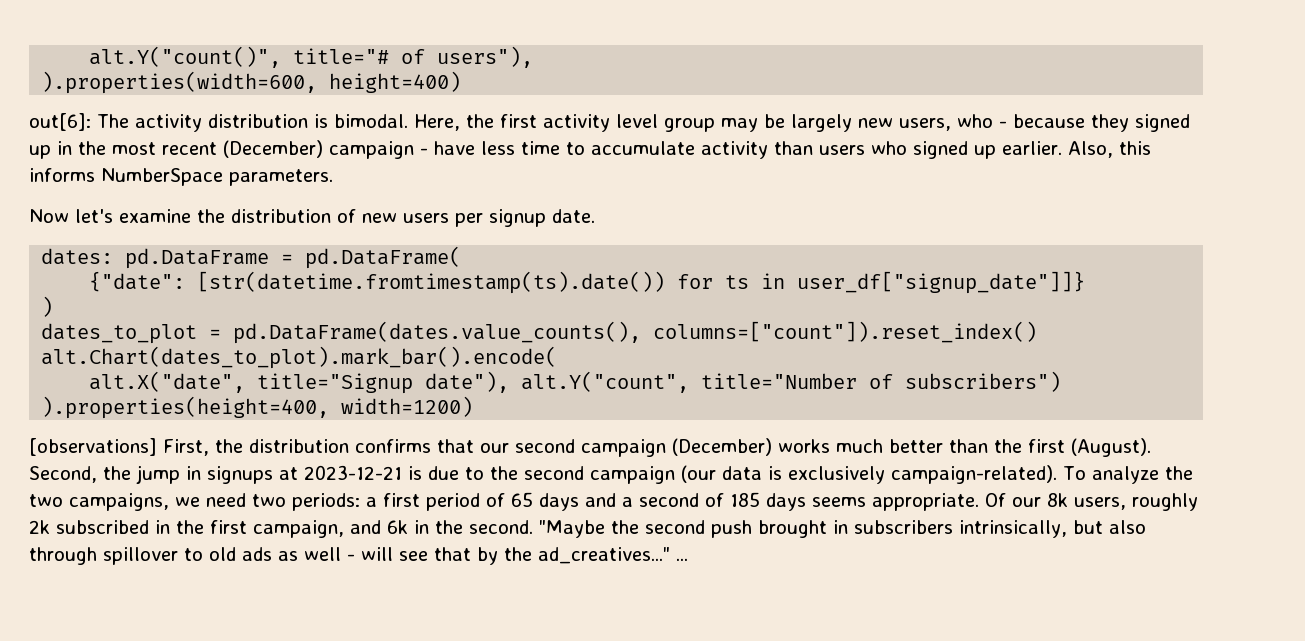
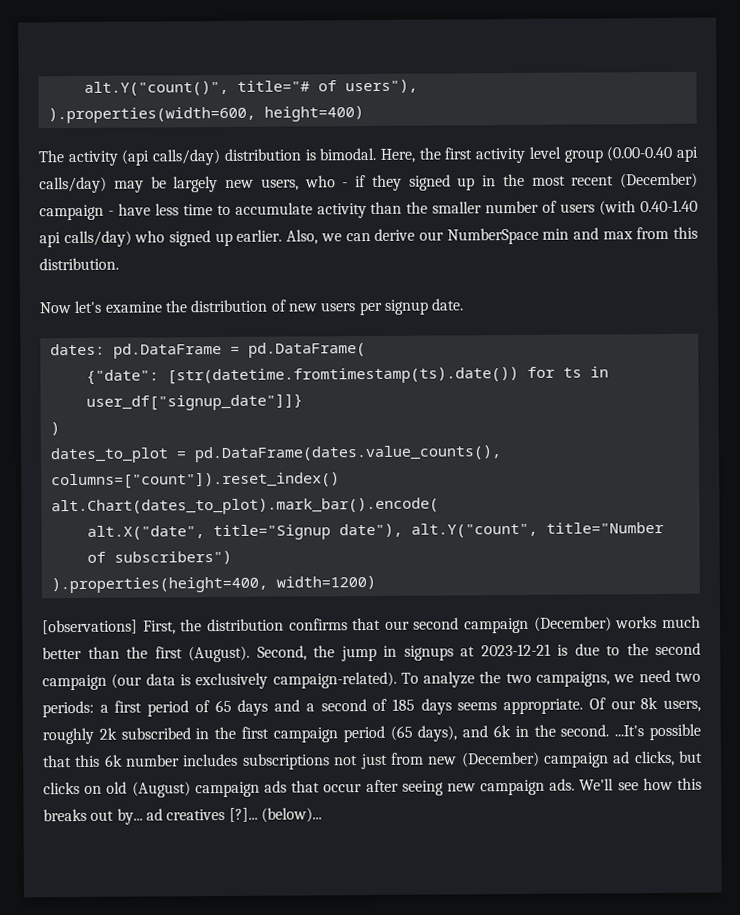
[29,113,91,131] out[6]: -> (364, 114) none
(202, 123) none -> [121,149,222,166] (api calls/day)
(715, 125) none -> [606,145,698,162] [39,176,107,194] (0.00-0.40 api calls/day)
[1013,114,1085,128] because -> [355,175,366,188] if
[819,145,865,155] users -> [406,199,699,216] [39,230,132,248] the smaller number of users (with 0.40-1.40 api calls/day)
[1118,141,1151,155] [29,168,333,186] this informs NumberSpace parameters. -> [320,226,698,245] [39,257,119,271] we can derive our NumberSpace min and max from this distribution.
[253,520,344,538] campaign, -> [272,725,458,743] campaign period (65 days),
[539,520,1146,538] [29,547,688,565] "Maybe the second push brought in subscribers intrinsically, but also through spillover to old ads as well - will see that by the ad_creatives..." ... -> [614,723,701,741] [43,750,703,770] [43,777,702,798] [43,807,322,825] ...It's possible that this 6k number includes subscriptions not just from new (December) campaign ad clicks, but clicks on old (August) campaign ads that occur after seeing new campaign ads. We'll see how this breaks out by... ad creatives [?]... (below)...

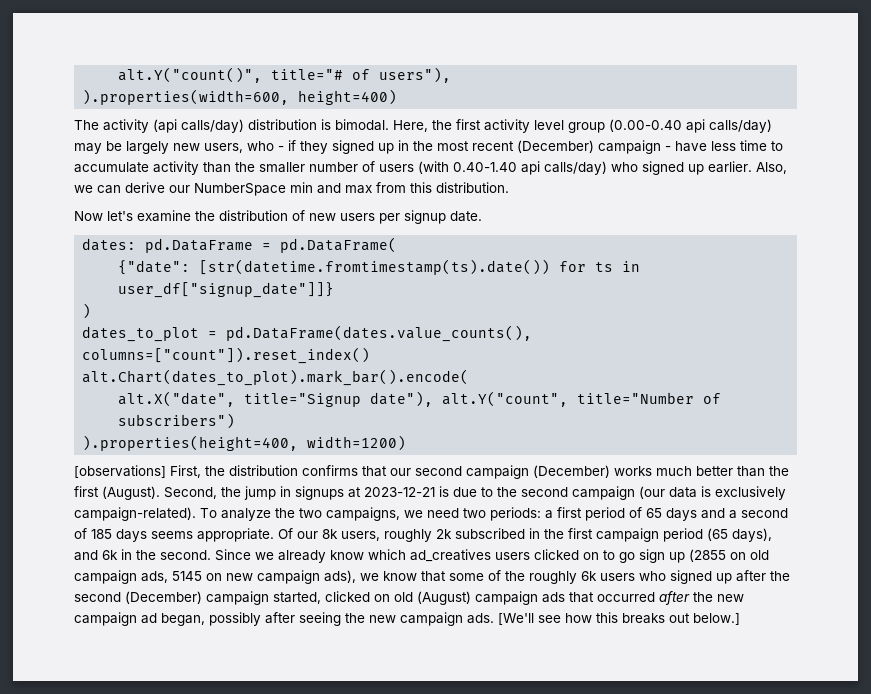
[614,723,701,741] [43,750,703,770] [43,781,80,795] ...It's possible that this 6k number includes subscriptions not just from new (December) campaign ad clicks, but clicks -> [215,549,769,563] [74,570,790,584] [74,591,370,605] Since we already know which ad_creatives users clicked on to go sign up (2855 on old campaign ads, 5145 on new campaign ads), we know that some of the roughly 6k users who signed up after the second (December) campaign started, clicked
[323,783,363,793] occur -> [597,591,744,605] [74,612,261,626] occurred after the new campaign ad began, possibly
(444, 788) none -> [345,613,365,623] the
[579,778,615,791] We'll -> [498,613,534,625] [We'll
[116,807,322,825] by... ad creatives [?]... (below)... -> [693,613,740,625] below.]

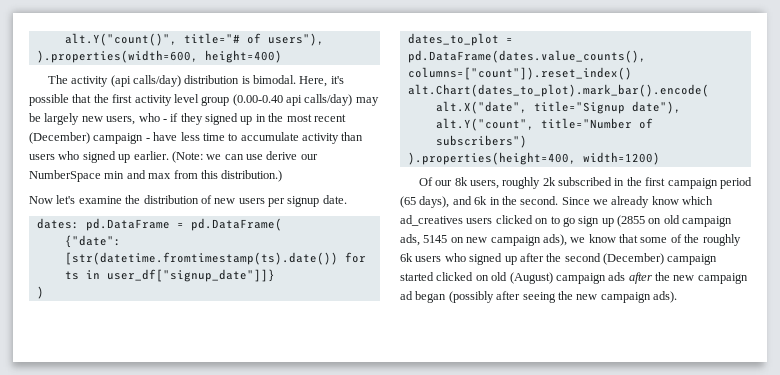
(428, 126) none -> [330,76,344,84] [29,94,92,106] it's possible that
[235,161,607,175] the smaller number of users (with 0.40-1.40 api calls/day) -> [29,154,55,160] users
[756,162,787,174] Also, -> [171,151,203,163] (Note:
(121, 189) none -> [246,154,263,160] use
[436,182,509,193] distribution. -> [221,170,283,182] distribution.)
[74,465,789,479] [74,486,786,500] [74,507,788,521] [74,528,274,542] [observations] First, the distribution confirms that our second campaign (December) works much better than the first (August). Second, the jump in signups at 2023-12-21 is due to the second campaign (our data is exclusively campaign-related). To analyze the two campaigns, we need two periods: a first period of 65 days and a second of 185 days seems appropriate. -> (660, 158) none
[273,592,321,604] started, -> [400,272,434,281] started
[569,592,655,603] that occurred -> (626, 276) none
[161,612,261,626] began, possibly -> [415,291,494,303] began (possibly
[467,612,740,625] ads. [We'll see how this breaks out below.] -> [653,291,677,303] ads).

